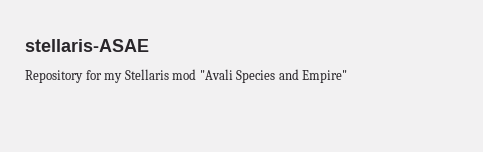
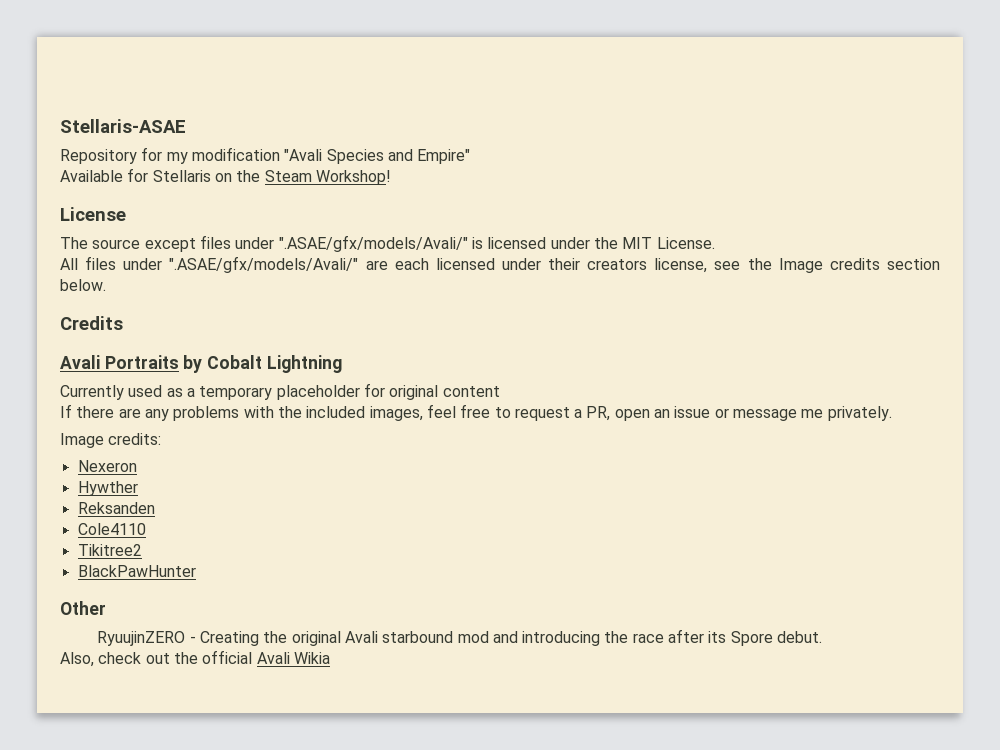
[25,39,149,52] stellaris-ASAE -> [60,119,186,133] Stellaris-ASAE
[124,69,197,80] Stellaris mod -> [191,147,280,161] modification
(348, 76) none -> [60,168,391,185] [60,207,126,221] [60,235,715,252] [60,256,940,273] [60,279,106,291] [60,316,123,330] [60,355,342,373] [60,383,500,400] [60,404,892,421] [60,433,162,448] [77,460,137,472] [77,481,138,496] [77,502,155,514] [77,523,146,535] [77,544,142,556] [77,565,196,577] [60,601,106,615] [97,629,823,646] [60,650,330,667] // Available for Stellaris on the Steam Workshop! // License // The source except files under ".ASAE/gfx/models/Avali/" is licensed under the MIT License. // All files under ".ASAE/gfx/models/Avali/" are each licensed under their creators license, see the Image credits section below. // Credits // Avali Portraits by Cobalt Lightning // Currently used as a temporary placeholder for original content // If there are any problems with the included images, feel free to request a PR, open an issue or message me privately. // Image credits: // Nexeron // Hywther // Reksanden // Cole4110 // Tikitree2 // BlackPawHunter // Other // RyuujinZERO - Creating the original Avali starbound mod and introducing the race after its Spore debut. // Also, check out the official Avali Wikia

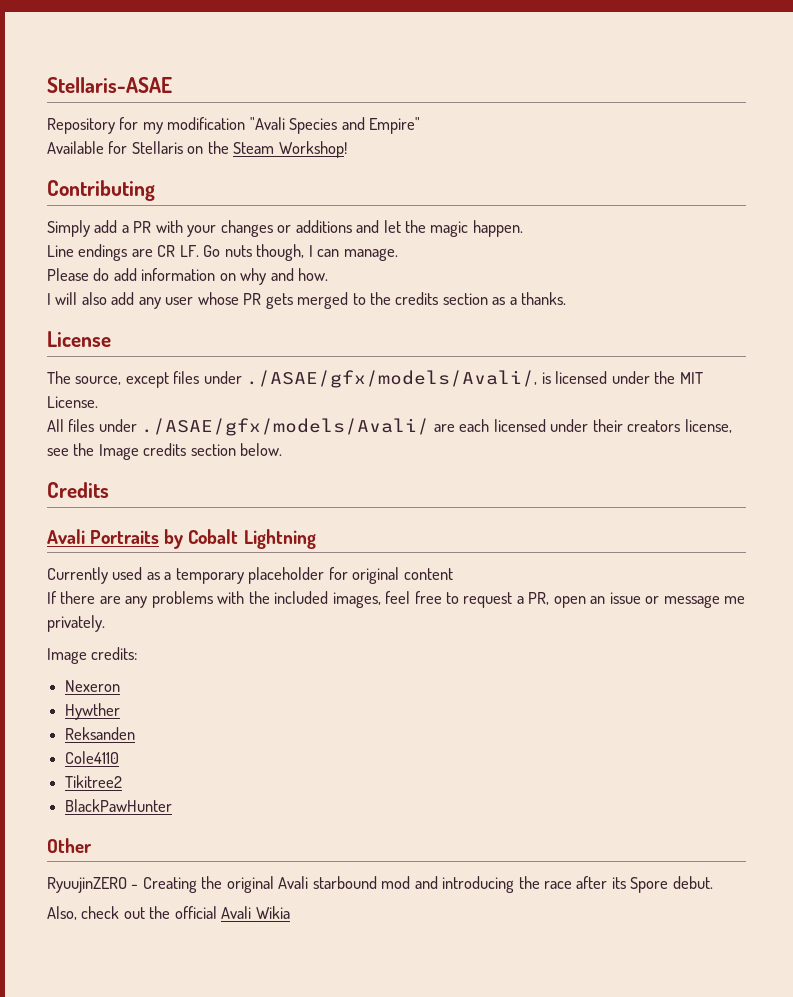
(391, 177) none -> [47,180,155,201] [47,220,523,237] [47,244,398,261] [47,268,329,285] [47,292,567,309] // Contributing // Simply add a PR with your changes or additions and let the magic happen. // Line endings are CR LF. Go nuts though, I can manage. // Please do add information on why and how. // I will also add any user whose PR gets merged to the credits section as a thanks.
[92,239,141,249] source -> [75,376,122,385] source,
[278,235,468,252] ".ASAE/gfx/models/Avali/" -> [246,370,538,388] ./ASAE/gfx/models/Avali/,
[169,256,359,273] ".ASAE/gfx/models/Avali/" -> [141,418,430,436] ./ASAE/gfx/models/Avali/

